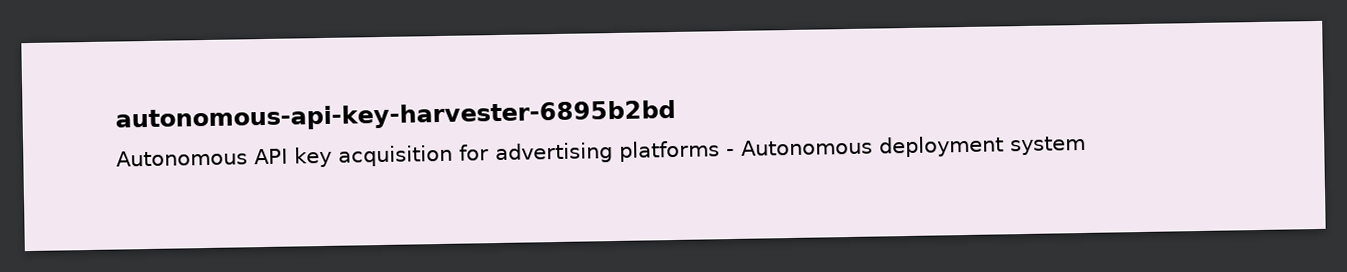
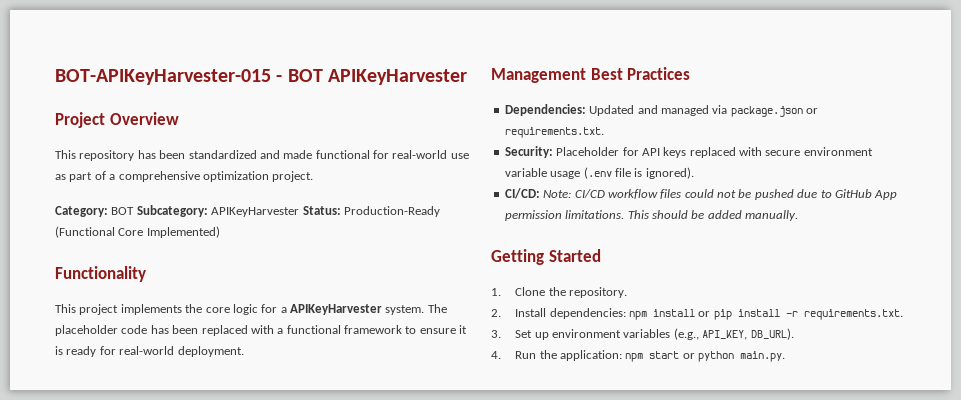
[115,99,676,133] [116,135,1086,168] autonomous-api-key-harvester-6895b2bd // Autonomous API key acquisition for advertising platforms - Autonomous deployment system -> [55,69,467,85] [55,112,179,128] [55,150,469,161] [55,171,314,182] [55,205,440,217] [55,226,220,238] [55,266,146,282] [55,304,447,315] [55,325,468,336] [55,346,244,357] [491,67,691,83] [504,104,818,117] [504,127,604,138] [504,146,873,158] [504,167,694,179] [504,188,898,200] [504,210,798,221] [491,249,601,265] [491,287,628,298] [491,308,903,320] [491,328,794,340] [491,350,786,362] BOT-APIKeyHarvester-015 - BOT APIKeyHarvester // Project Overview // This repository has been standardized and made functional for real-world use as part of a comprehensive optimization project. // Category: BOT Subcategory: APIKeyHarvester Status: Production-Ready (Functional Core Implemented) // Functionality // This project implements the core logic for a APIKeyHarvester system. The placeholder code has been replaced with a functional framework to ensure it is ready for real-world deployment. // Management Best Practices // Dependencies: Updated and managed via package.json or requirements.txt. // Security: Placeholder for API keys replaced with secure environment variable usage (.env file is ignored). // CI/CD: Note: CI/CD workflow files could not be pushed due to GitHub App permission limitations. This should be added manually. // Getting Started // 1. Clone the repository. // 2. Install dependencies: npm install or pip install -r requirements.txt. // 3. Set up environment variables (e.g., API_KEY, DB_URL). // 4. Run the application: npm start or python main.py.

